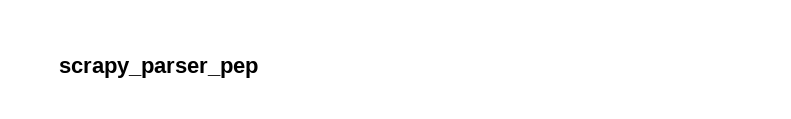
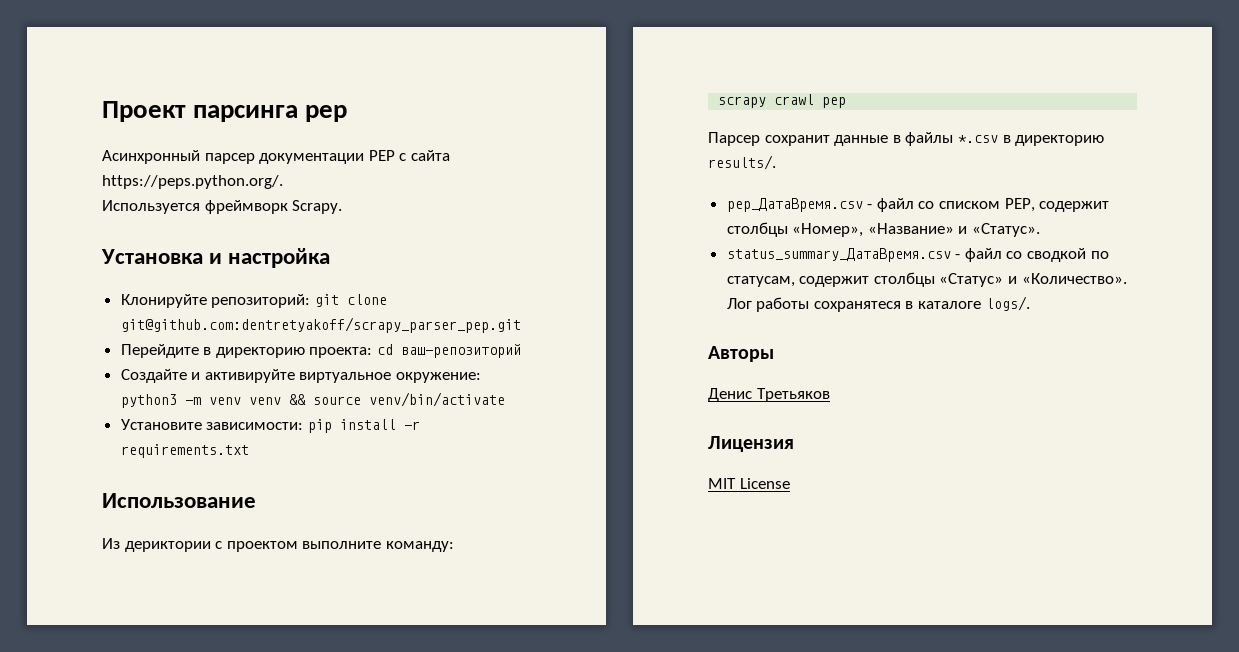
[59,60,258,78] scrapy_parser_pep -> [102,101,348,122] [102,150,450,164] [102,175,283,189] [102,200,343,214] [101,248,331,268] [120,294,387,308] [120,317,521,333] [120,344,522,358] [120,369,482,383] [120,392,505,408] [120,419,420,433] [120,444,249,458] [102,493,256,508] [102,538,454,552] [718,94,847,108] [708,132,1105,146] [708,155,776,170] [726,198,1110,212] [726,222,1041,237] [726,248,1109,262] [726,272,1127,287] [726,296,1030,312] [708,346,774,362] [708,388,830,402] [708,436,794,452] [708,478,790,489] Проект парсинга pep // Асинхронный парсер документации PEP с сайта https://peps.python.org/. // Используется фреймворк Scrapy. // Установка и настройка // Клонируйте репозиторий: git clone git@github.com:dentretyakoff/scrapy_parser_pep.git // Перейдите в директорию проекта: cd ваш-репозиторий // Создайте и активируйте виртуальное окружение: python3 -m venv venv && source venv/bin/activate // Установите зависимости: pip install -r requirements.txt // Использование // Из дериктории с проектом выполните команду: // scrapy crawl pep // Парсер сохранит данные в файлы *.csv в директорию results/. // pep_ДатаВремя.csv - файл со списком PEP, содержит столбцы «Номер», «Название» и «Статус». // status_summary_ДатаВремя.csv - файл со сводкой по статусам, содержит столбцы «Статус» и «Количество». Лог работы сохранятеся в каталоге logs/. // Авторы // Денис Третьяков // Лицензия // MIT License

